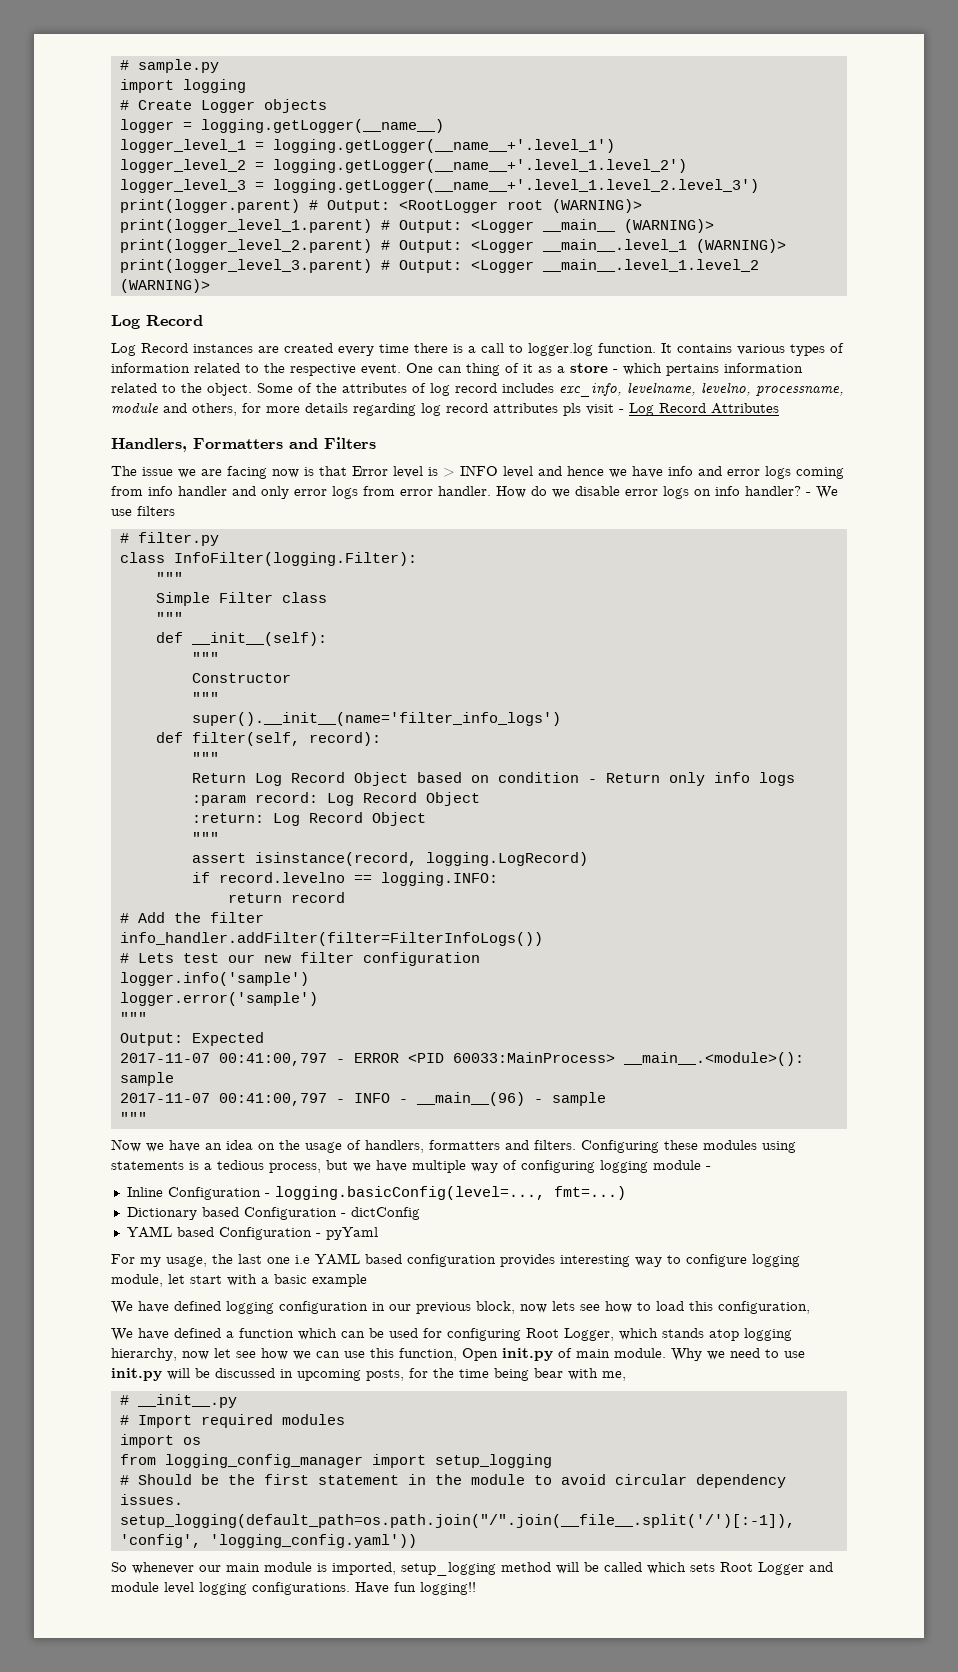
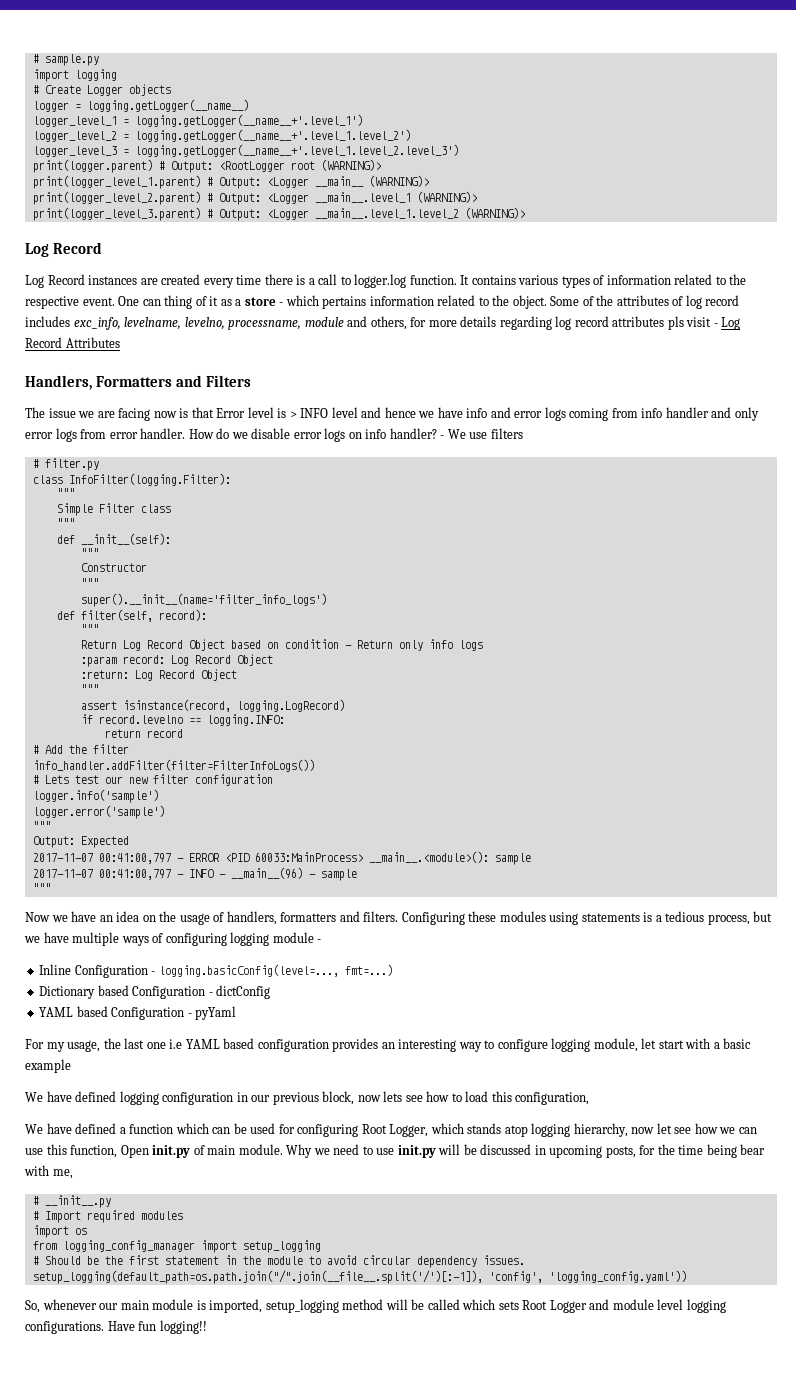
[471,1163,498,1173] way -> [121,936,149,946] ways
(555, 1260) none -> [381,1042,395,1049] an
[111,1562,127,1572] So -> [25,1300,40,1313] So,

